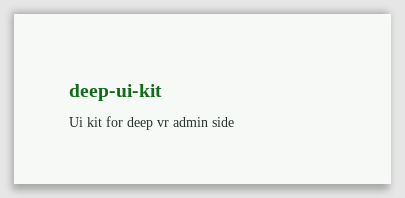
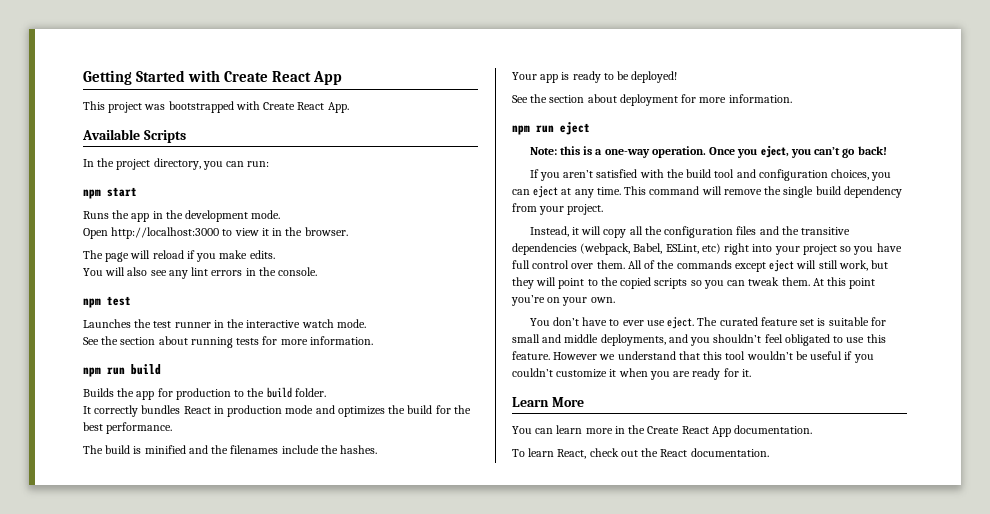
[69,84,162,101] [69,116,234,130] deep-ui-kit // Ui kit for deep vr admin side -> [83,70,343,85] [83,101,349,113] [82,129,186,143] [83,158,270,170] [83,187,137,199] [83,210,281,222] [83,227,348,239] [83,250,275,262] [83,267,318,279] [83,296,131,308] [83,319,366,328] [83,336,373,348] [83,364,161,377] [83,387,326,400] [83,405,471,417] [83,422,173,434] [83,445,378,454] [512,71,678,83] [512,94,792,106] [512,122,590,135] [529,145,887,158] [529,169,892,181] [512,186,902,198] [512,203,604,215] [529,226,851,238] [512,243,902,255] [512,260,889,272] [512,277,876,289] [511,295,615,306] [529,317,886,329] [512,334,886,346] [512,351,874,363] [512,368,751,380] [512,397,584,407] [512,425,813,437] [512,448,769,459] Getting Started with Create React App // This project was bootstrapped with Create React App. // Available Scripts // In the project directory, you can run: // npm start // Runs the app in the development mode. // Open http://localhost:3000 to view it in the browser. // The page will reload if you make edits. // You will also see any lint errors in the console. // npm test // Launches the test runner in the interactive watch mode. // See the section about running tests for more information. // npm run build // Builds the app for production to the build folder. // It correctly bundles React in production mode and optimizes the build for the best performance. // The build is minified and the filenames include the hashes. // Your app is ready to be deployed! // See the section about deployment for more information. // npm run eject // Note: this is a one-way operation. Once you eject, you can’t go back! // If you aren’t satisfied with the build tool and configuration choices, you can eject at any time. This command will remove the single build dependency from your project. // Instead, it will copy all the configuration files and the transitive dependencies (webpack, Babel, ESLint, etc) right into your project so you have full control over them. All of the commands except eject will still work, but they will point to the copied scripts so you can tweak them. At this point you’re on your own. // You don’t have to ever use eject. The curated feature set is suitable for small and middle deployments, and you shouldn’t feel obligated to use this feature. However we understand that this tool wouldn’t be useful if you couldn’t customize it when you are ready for it. // Learn More // You can learn more in the Create React App documentation. // To learn React, check out the React documentation.

